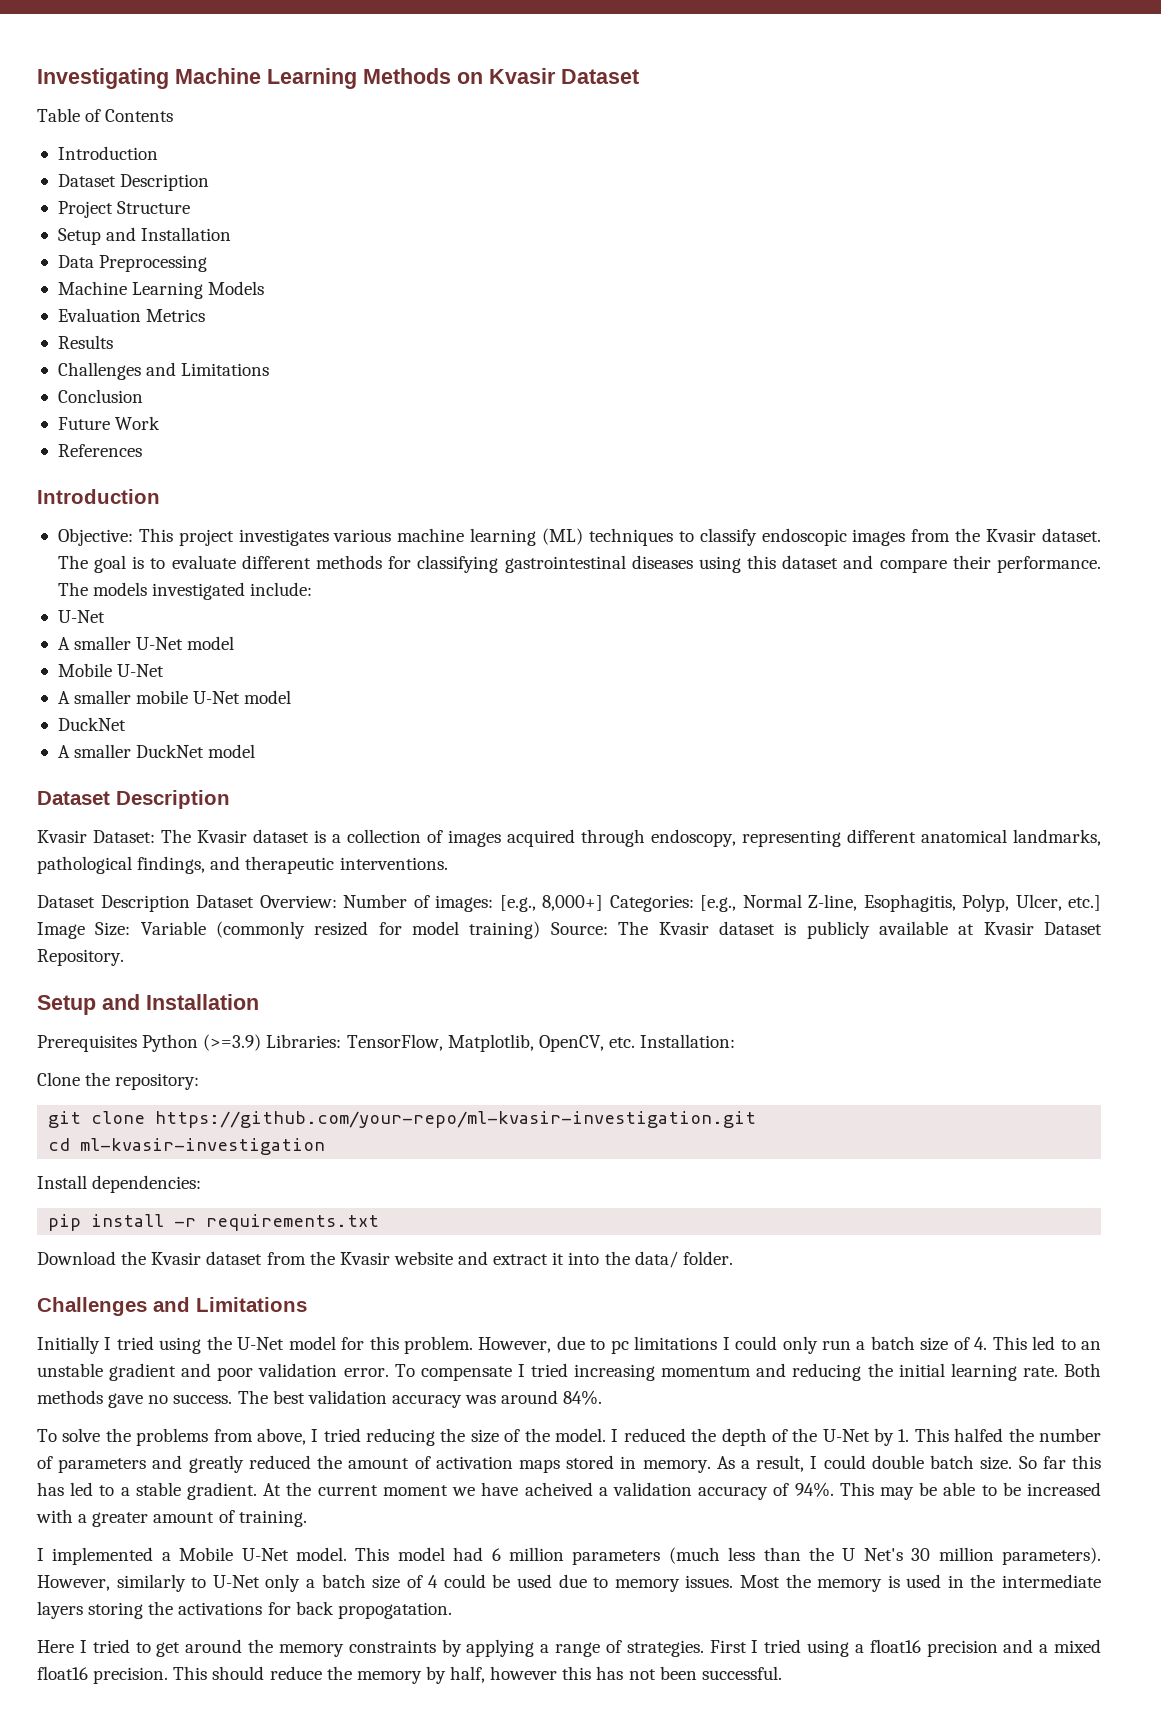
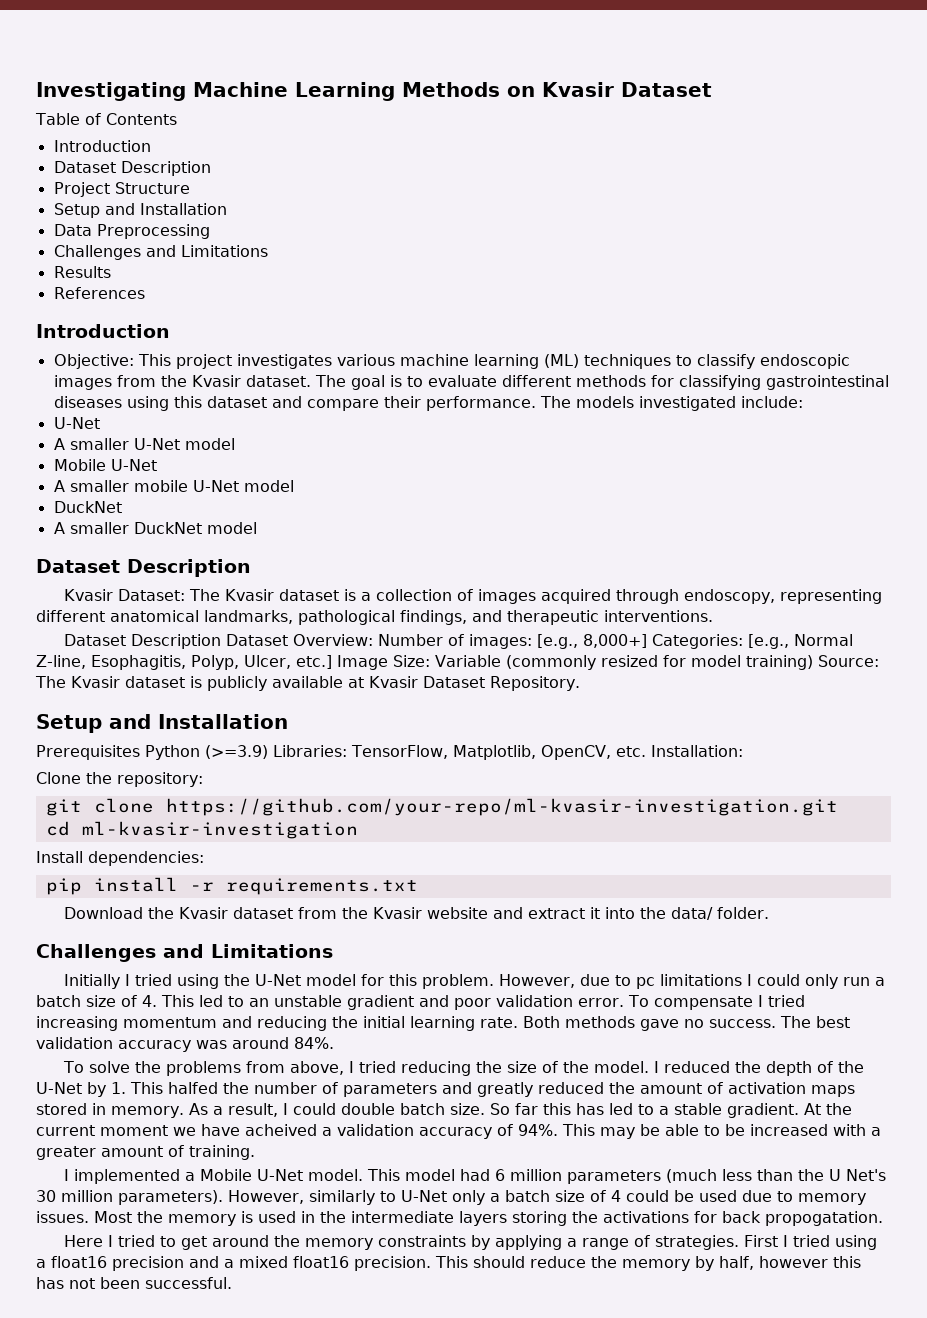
[57,281,265,299] [57,308,206,322] [57,335,113,349] [57,362,270,380] [57,389,143,403] [57,416,161,430] // Machine Learning Models // Evaluation Metrics // Results // Challenges and Limitations // Conclusion // Future Work -> [53,245,268,260] [53,266,111,278] // Challenges and Limitations // Results

